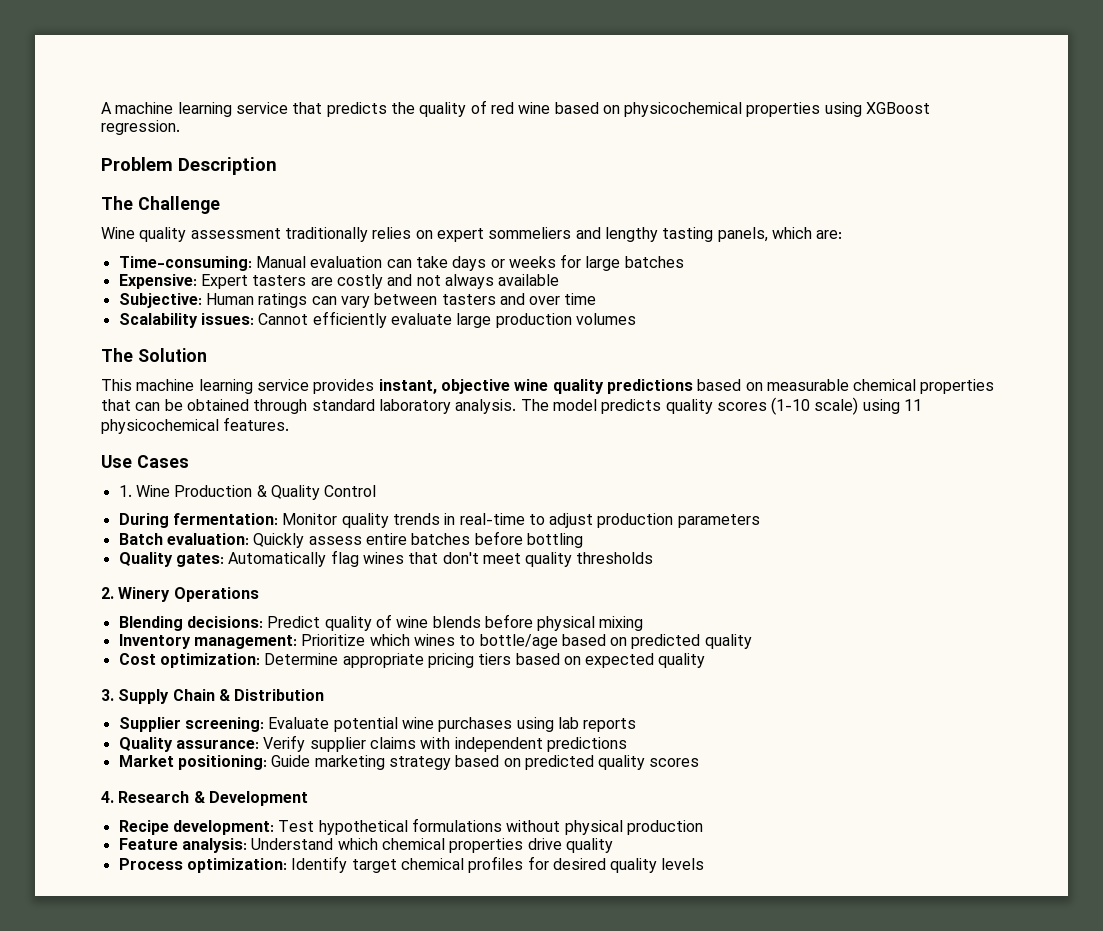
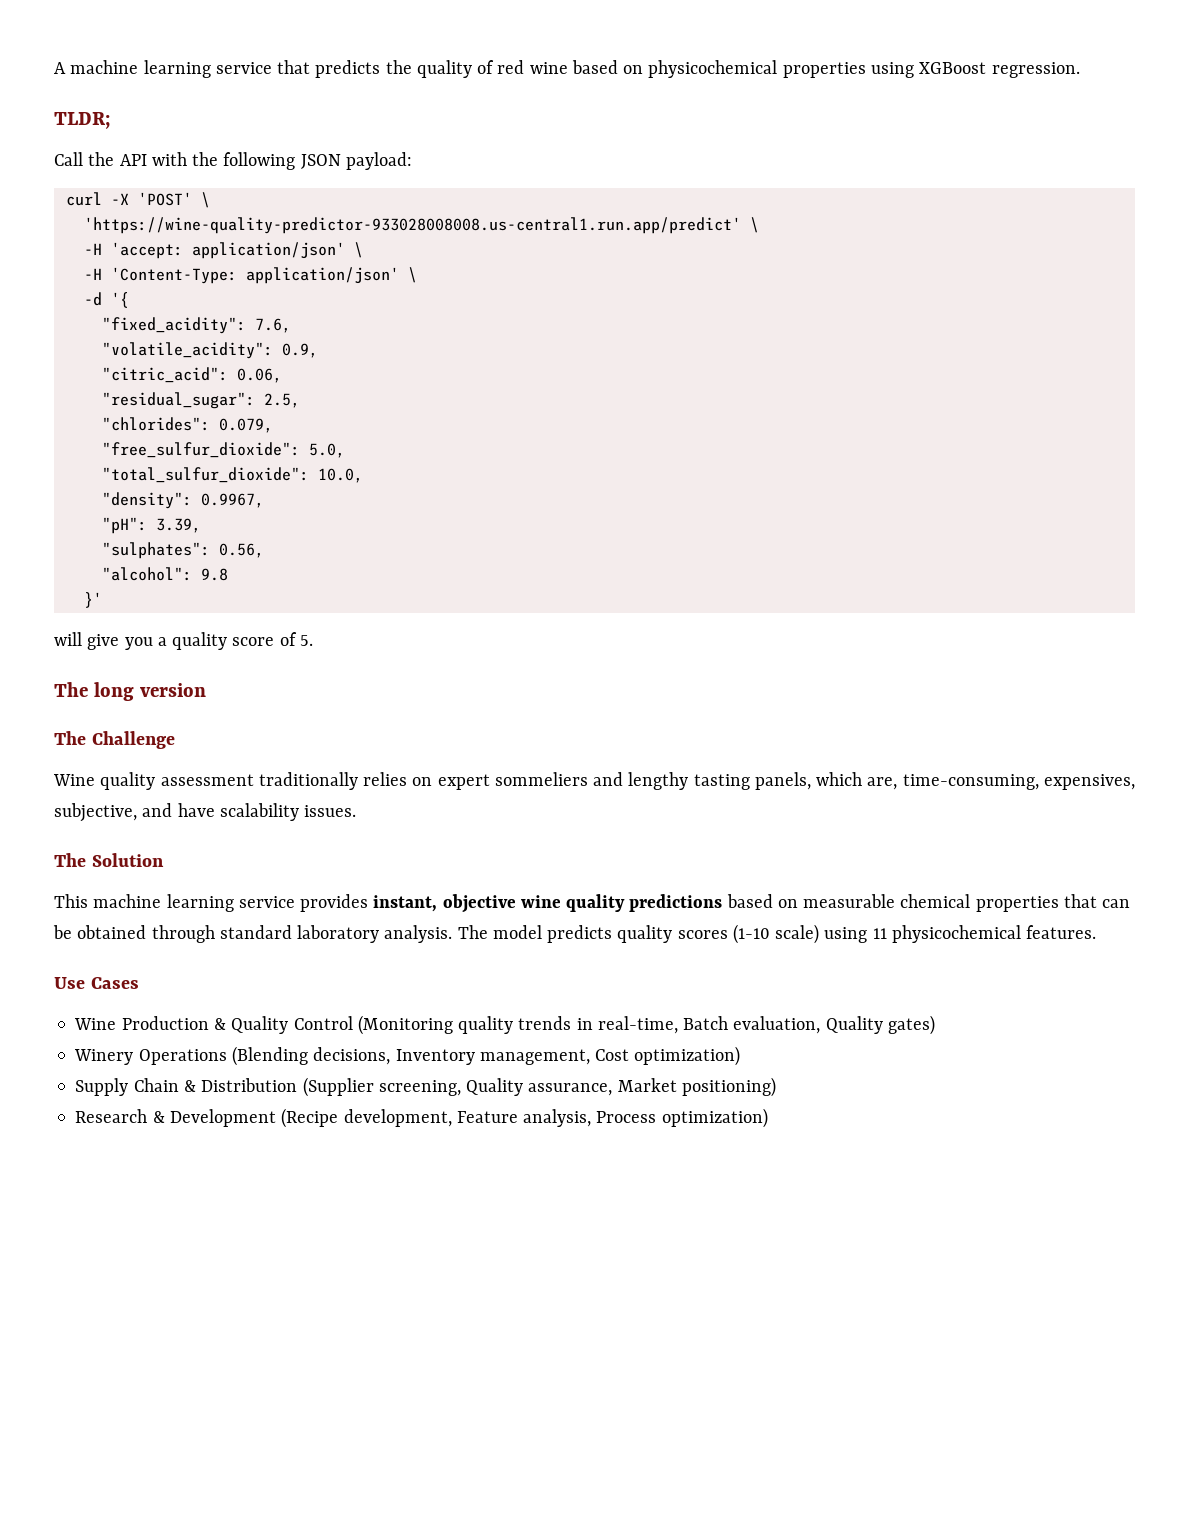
[101,157,277,175] Problem Description -> [54,112,111,129] [54,152,412,170] [65,192,210,208] [83,217,759,234] [83,242,363,259] [83,267,417,284] [83,292,129,308] [101,317,291,334] [101,342,318,359] [101,367,282,383] [101,392,300,409] [101,417,273,433] [101,442,345,458] [101,467,363,483] [101,492,264,509] [101,517,201,534] [101,542,264,559] [101,567,228,581] [83,592,102,608] [54,632,313,650] [54,682,206,701] TLDR; // Call the API with the following JSON payload: // curl -X 'POST' \ // 'https://wine-quality-predictor-933028008008.us-central1.run.app/predict' \ // -H 'accept: application/json' \ // -H 'Content-Type: application/json' \ // -d '{ // "fixed_acidity": 7.6, // "volatile_acidity": 0.9, // "citric_acid": 0.06, // "residual_sugar": 2.5, // "chlorides": 0.079, // "free_sulfur_dioxide": 5.0, // "total_sulfur_dioxide": 10.0, // "density": 0.9967, // "pH": 3.39, // "sulphates": 0.56, // "alcohol": 9.8 // }' // will give you a quality score of 5. // The long version
[816,230,843,239] [118,254,684,271] [118,274,560,289] [118,293,597,308] [118,311,636,328] are: // Time-consuming: Manual evaluation can take days or weeks for large batches // Expensive: Expert tasters are costly and not always available // Subjective: Human ratings can vary between tasters and over time // Scalability issues: Cannot efficiently evaluate large production volumes -> [867,774,1135,790] [54,803,357,822] are, time-consuming, expensives, subjective, and have scalability issues.
[118,485,132,497] 1. -> (139, 983) none
[118,513,760,528] [118,531,583,548] [118,550,654,567] [101,587,259,602] [118,614,644,631] [118,634,752,649] [118,653,706,668] [101,689,325,704] [118,717,637,732] [118,735,627,752] [118,755,700,770] [101,791,308,806] [118,818,703,835] [118,838,613,853] [118,856,705,873] // During fermentation: Monitor quality trends in real-time to adjust production parameters // Batch evaluation: Quickly assess entire batches before bottling // Quality gates: Automatically flag wines that don't meet quality thresholds // 2. Winery Operations // Blending decisions: Predict quality of wine blends before physical mixing // Inventory management: Prioritize which wines to bottle/age based on predicted quality // Cost optimization: Determine appropriate pricing tiers based on expected quality // 3. Supply Chain & Distribution // Supplier screening: Evaluate potential wine purchases using lab reports // Quality assurance: Verify supplier claims with independent predictions // Market positioning: Guide marketing strategy based on predicted quality scores // 4. Research & Development // Recipe development: Test hypothetical formulations without physical production // Feature analysis: Understand which chemical properties drive quality // Process optimization: Identify target chemical profiles for desired quality levels -> [357,1015,935,1035] [74,1046,741,1066] [75,1077,776,1097] [75,1108,768,1128] (Monitoring quality trends in real-time, Batch evaluation, Quality gates) // Winery Operations (Blending decisions, Inventory management, Cost optimization) // Supply Chain & Distribution (Supplier screening, Quality assurance, Market positioning) // Research & Development (Recipe development, Feature analysis, Process optimization)

